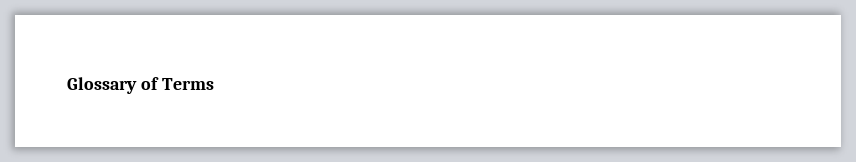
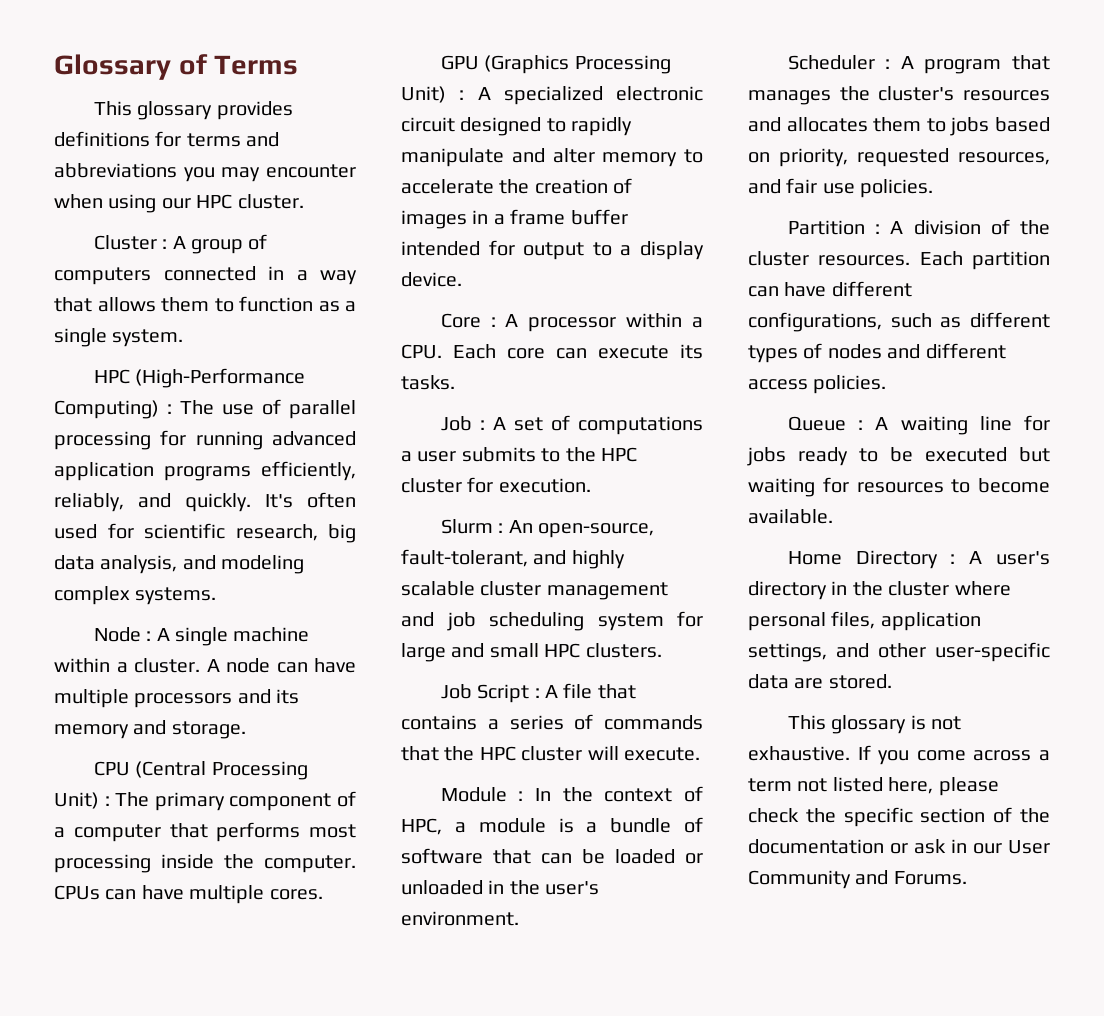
(214, 84) none -> [93,101,293,120] [54,131,280,147] [54,163,356,182] [54,194,304,213] [93,234,268,254] [54,266,357,285] [54,296,356,312] [54,328,184,347] [93,368,306,388] [54,399,356,419] [54,430,356,450] [54,461,356,481] [54,492,356,512] [54,523,356,543] [54,555,305,574] [54,586,217,605] [93,627,310,646] [54,658,356,673] [54,689,300,708] [54,720,246,739] [93,761,308,780] [54,791,356,811] [54,822,356,842] [54,854,356,873] [54,885,323,904] [440,55,671,74] [401,86,703,105] [401,117,633,136] [401,148,703,167] [401,178,633,194] [401,209,628,229] [401,240,704,260] [401,272,462,287] [440,313,703,332] [401,344,703,359] [401,375,455,390] [440,415,703,435] [401,447,637,462] [401,477,591,493] [440,519,654,538] [401,549,625,569] [401,581,668,600] [401,611,703,631] [401,643,662,662] [440,683,636,703] [401,714,703,730] [401,746,700,761] [440,786,703,802] [401,817,703,835] [401,848,703,864] [401,880,600,895] [401,911,519,926] [787,55,1050,74] [748,86,1050,105] [748,117,1050,136] [748,148,1050,167] [748,178,934,198] [787,219,1050,235] [748,251,1050,270] [748,281,912,297] [748,312,1050,332] [748,343,1006,363] [748,375,887,394] [787,415,1050,435] [747,447,1050,466] [748,477,1050,497] [748,509,833,524] [787,550,1050,569] [748,581,1011,600] [748,611,981,631] [748,642,1050,662] [748,674,892,689] [787,715,961,734] [748,745,1050,765] [748,777,999,796] [748,807,1050,827] [748,839,1050,854] [748,870,967,889] // This glossary provides definitions for terms and abbreviations you may encounter when using our HPC cluster. // Cluster : A group of computers connected in a way that allows them to function as a single system. // HPC (High-Performance Computing) : The use of parallel processing for running advanced application programs efficiently, reliably, and quickly. It's often used for scientific research, big data analysis, and modeling complex systems. // Node : A single machine within a cluster. A node can have multiple processors and its memory and storage. // CPU (Central Processing Unit) : The primary component of a computer that performs most processing inside the computer. CPUs can have multiple cores. // GPU (Graphics Processing Unit) : A specialized electronic circuit designed to rapidly manipulate and alter memory to accelerate the creation of images in a frame buffer intended for output to a display device. // Core : A processor within a CPU. Each core can execute its tasks. // Job : A set of computations a user submits to the HPC cluster for execution. // Slurm : An open-source, fault-tolerant, and highly scalable cluster management and job scheduling system for large and small HPC clusters. // Job Script : A file that contains a series of commands that the HPC cluster will execute. // Module : In the context of HPC, a module is a bundle of software that can be loaded or unloaded in the user's environment. // Scheduler : A program that manages the cluster's resources and allocates them to jobs based on priority, requested resources, and fair use policies. // Partition : A division of the cluster resources. Each partition can have different configurations, such as different types of nodes and different access policies. // Queue : A waiting line for jobs ready to be executed but waiting for resources to become available. // Home Directory : A user's directory in the cluster where personal files, application settings, and other user-specific data are stored. // This glossary is not exhaustive. If you come across a term not listed here, please check the specific section of the documentation or ask in our User Community and Forums.

